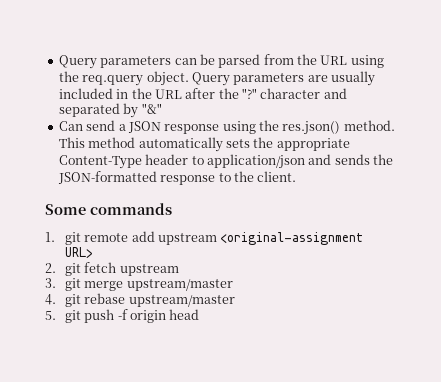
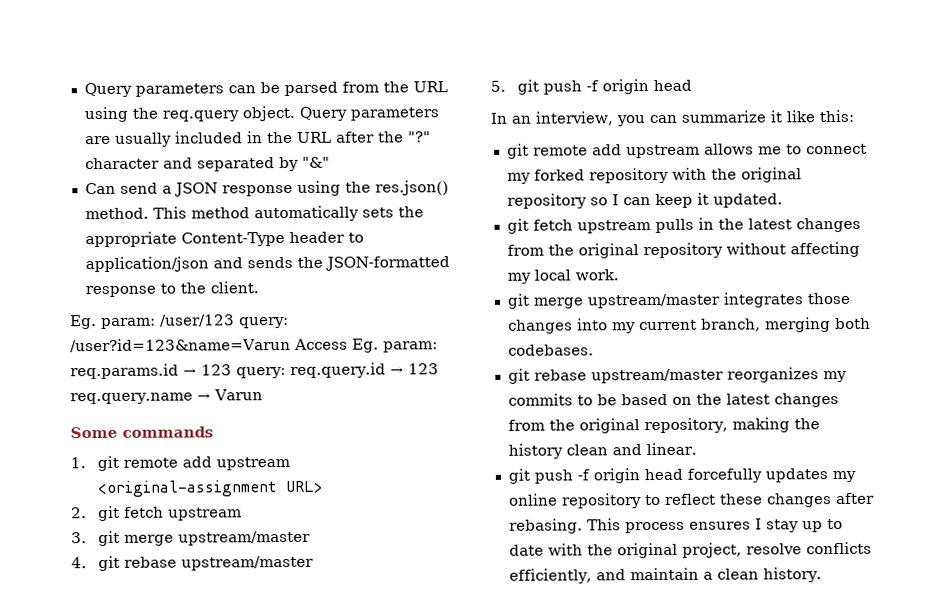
(297, 176) none -> [70,314,289,330] [70,337,438,353] [70,362,439,380] [70,389,263,405] // Eg. param: /user/123 query: /user?id=123&name=Varun Access Eg. param: req.params.id → 123 query: req.query.id → 123 req.query.name → Varun
(200, 314) none -> [490,109,855,127] [506,143,867,159] [506,167,802,184] [506,192,783,209] [506,217,861,234] [506,241,860,259] [506,269,619,284] [506,292,850,309] [507,317,871,334] [507,344,594,356] [507,367,847,384] [507,393,839,408] [507,417,820,434] [507,442,697,459] [507,468,856,484] [508,492,875,509] [508,518,843,534] [508,541,872,559] [508,567,822,584] // In an interview, you can summarize it like this: // git remote add upstream allows me to connect my forked repository with the original repository so I can keep it updated. // git fetch upstream pulls in the latest changes from the original repository without affecting my local work. // git merge upstream/master integrates those changes into my current branch, merging both codebases. // git rebase upstream/master reorganizes my commits to be based on the latest changes from the original repository, making the history clean and linear. // git push -f origin head forcefully updates my online repository to reflect these changes after rebasing. This process ensures I stay up to date with the original project, resolve conflicts efficiently, and maintain a clean history.

